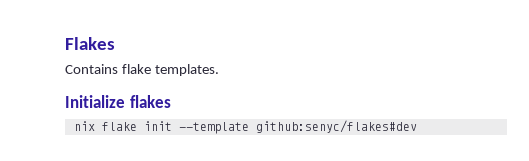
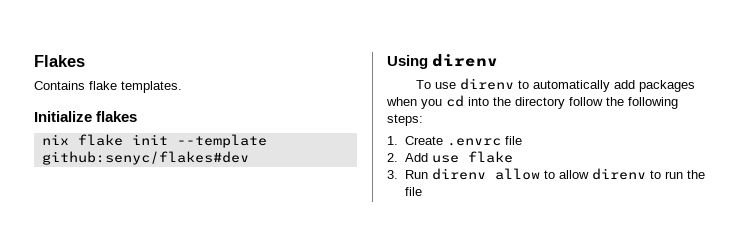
(417, 126) none -> [387,54,499,69] [416,78,696,92] [386,95,678,109] [387,114,423,126] [387,136,523,146] [387,151,514,163] [387,168,706,180] [405,187,423,196] // Using direnv // To use direnv to automatically add packages when you cd into the directory follow the following steps: // 1. Create .envrc file // 2. Add use flake // 3. Run direnv allow to allow direnv to run the file

